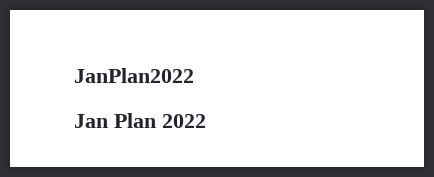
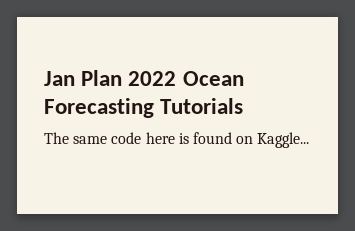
[74,68,194,83] JanPlan2022 // -> (44, 78) none
(206, 121) none -> [182,71,244,86] [44,98,244,118] [44,132,310,148] Ocean Forecasting Tutorials // The same code here is found on Kaggle...

